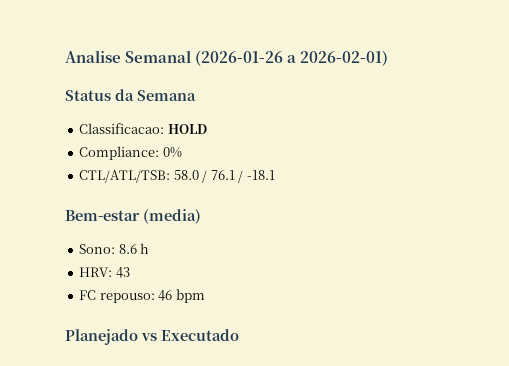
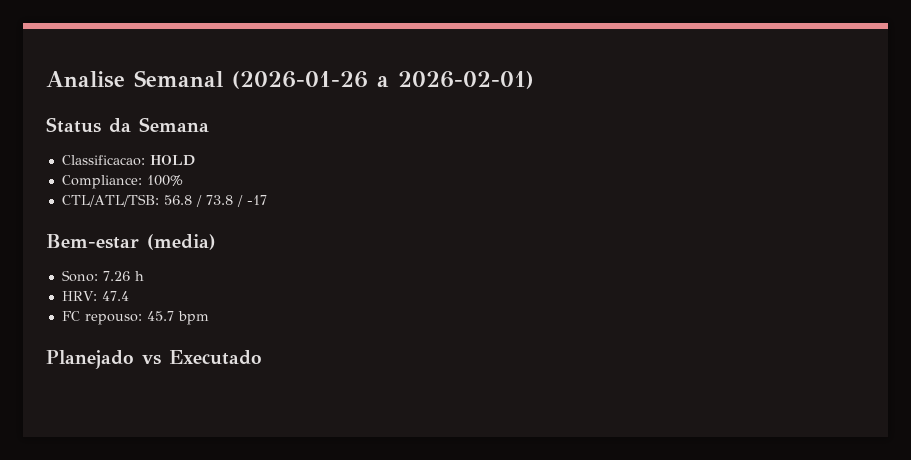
[162,147,182,158] 0% -> [146,175,183,186] 100%
[173,170,275,183] 58.0 / 76.1 / -18.1 -> [163,195,267,207] 56.8 / 73.8 / -17
[118,244,137,254] 8.6 -> [102,271,130,281] 7.26
[115,267,130,278] 43 -> [101,291,129,301] 47.4
[158,290,173,301] 46 -> [146,311,174,321] 45.7

